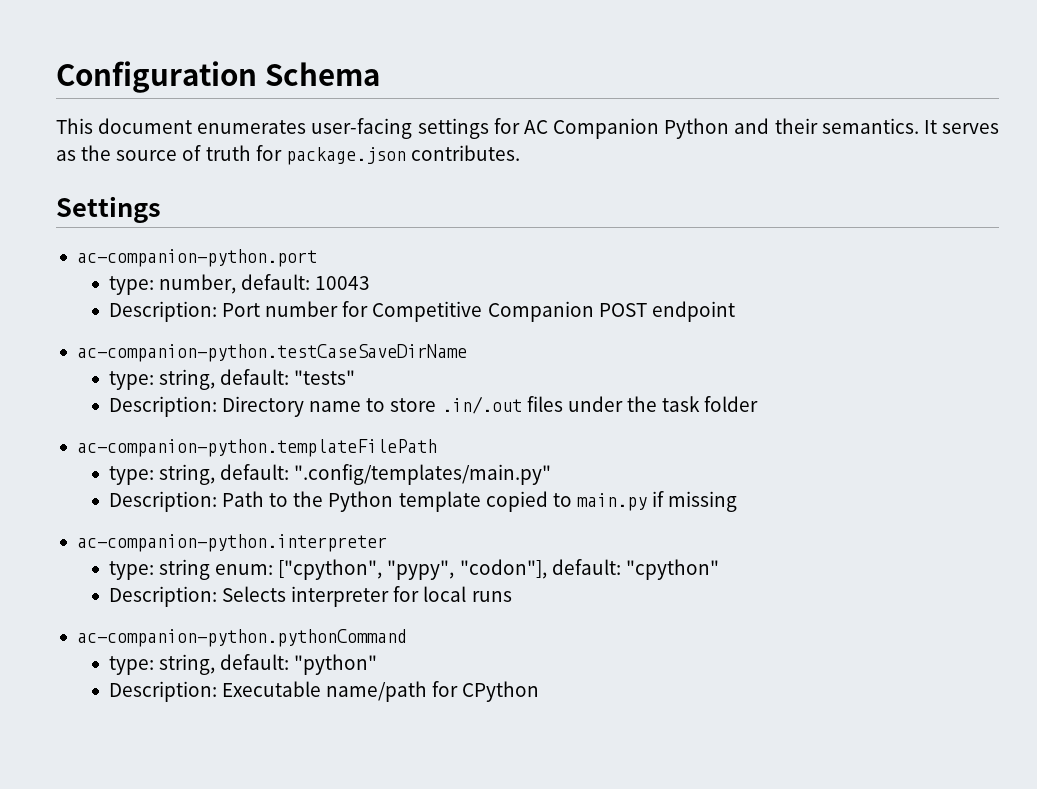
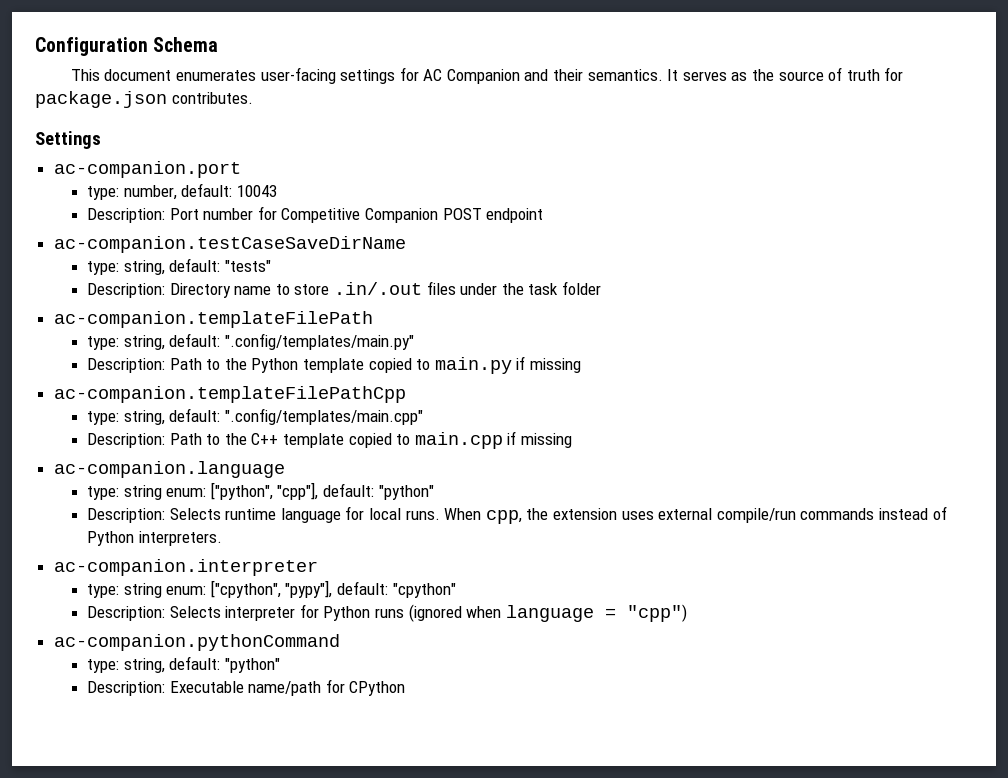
[664,118,730,139] Python -> (520, 76) none
[76,249,317,267] ac-companion-python.port -> [53,161,241,178] ac-companion.port
[76,344,467,362] ac-companion-python.testCaseSaveDirName -> [53,236,406,253] ac-companion.testCaseSaveDirName
[76,439,437,457] ac-companion-python.templateFilePath -> [53,311,373,328] ac-companion.templateFilePath
[76,534,387,552] ac-companion-python.interpreter -> [53,386,406,403] [87,408,423,425] [87,431,572,449] [53,461,285,478] [87,482,434,500] [87,506,947,524] [87,531,222,546] [53,559,318,576] ac-companion.templateFilePathCpp // type: string, default: ".config/templates/main.cpp" // Description: Path to the C++ template copied to main.cpp if missing // ac-companion.language // type: string enum: ["python", "cpp"], default: "python" // Description: Selects runtime language for local runs. When cpp, the extension uses external compile/run commands instead of Python interpreters. // ac-companion.interpreter
[387,559,547,580] "pypy", "codon"], -> [285,580,333,598] "pypy"],
[423,586,467,602] local -> [323,606,371,621] Python
[76,629,407,647] // ac-companion-python.pythonCommand -> [408,604,687,622] [53,634,340,651] (ignored when language = "cpp") // ac-companion.pythonCommand

